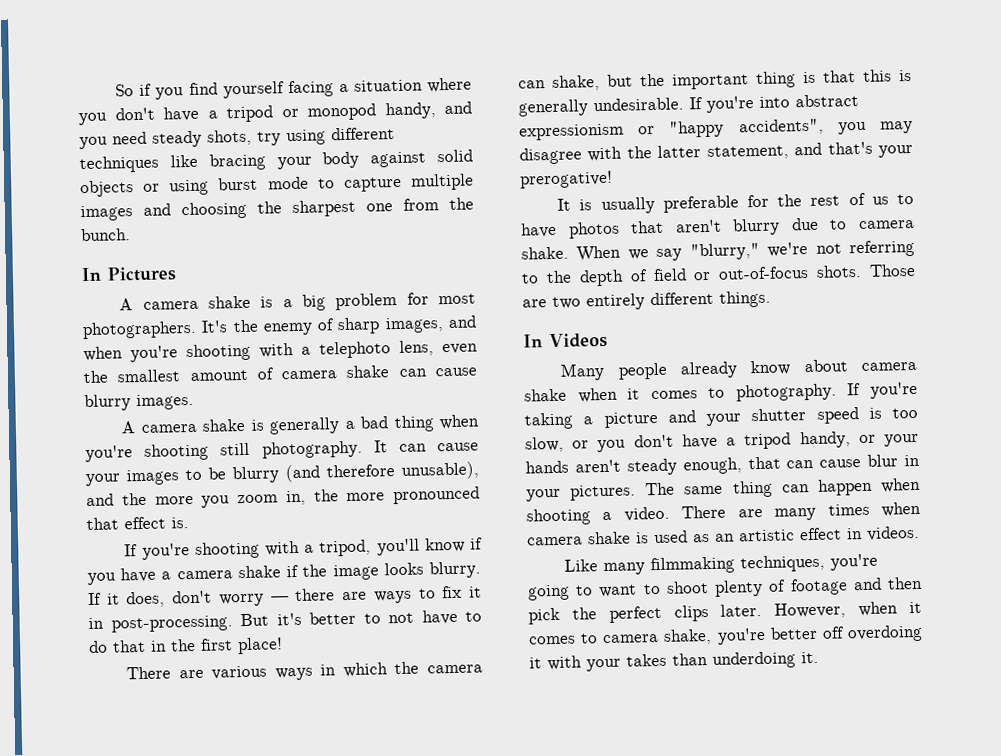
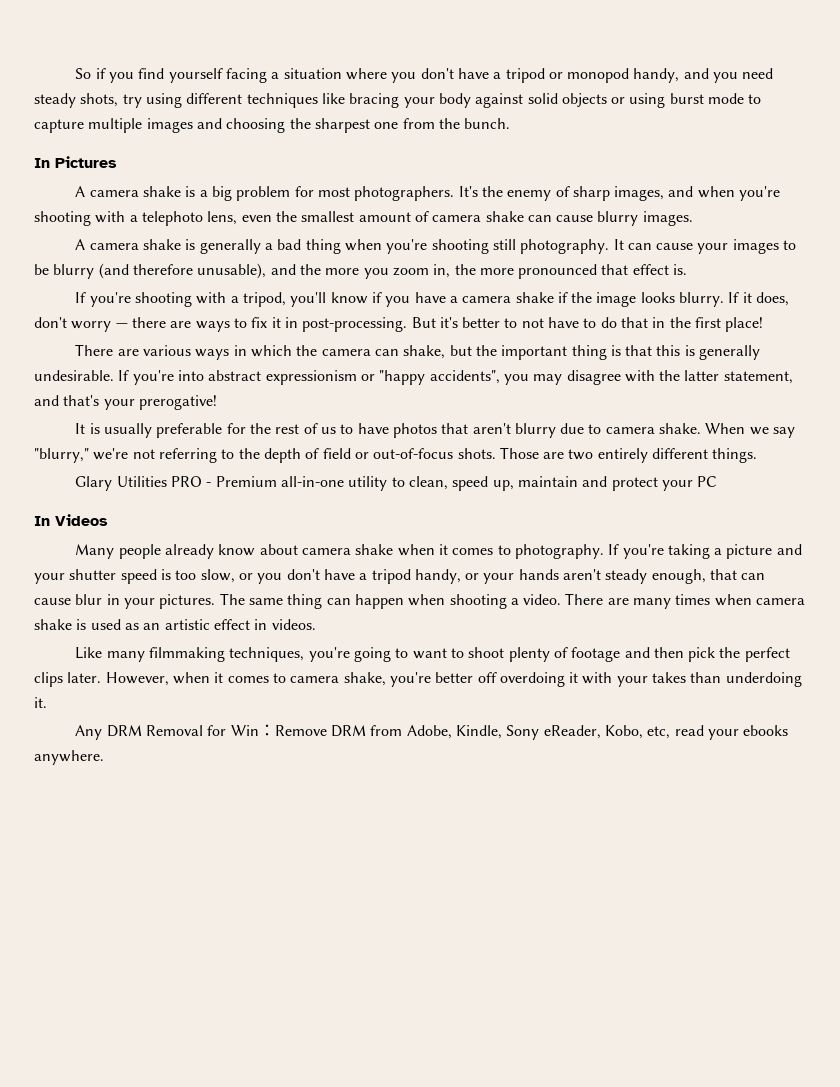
(771, 299) none -> [75,476,718,491] // Glary Utilities PRO - Premium all-in-one utility to clean, speed up, maintain and protect your PC
(819, 657) none -> [75,724,789,740] [34,750,104,765] // Any DRM Removal for Win：Remove DRM from Adobe, Kindle, Sony eReader, Kobo, etc, read your ebooks anywhere.

